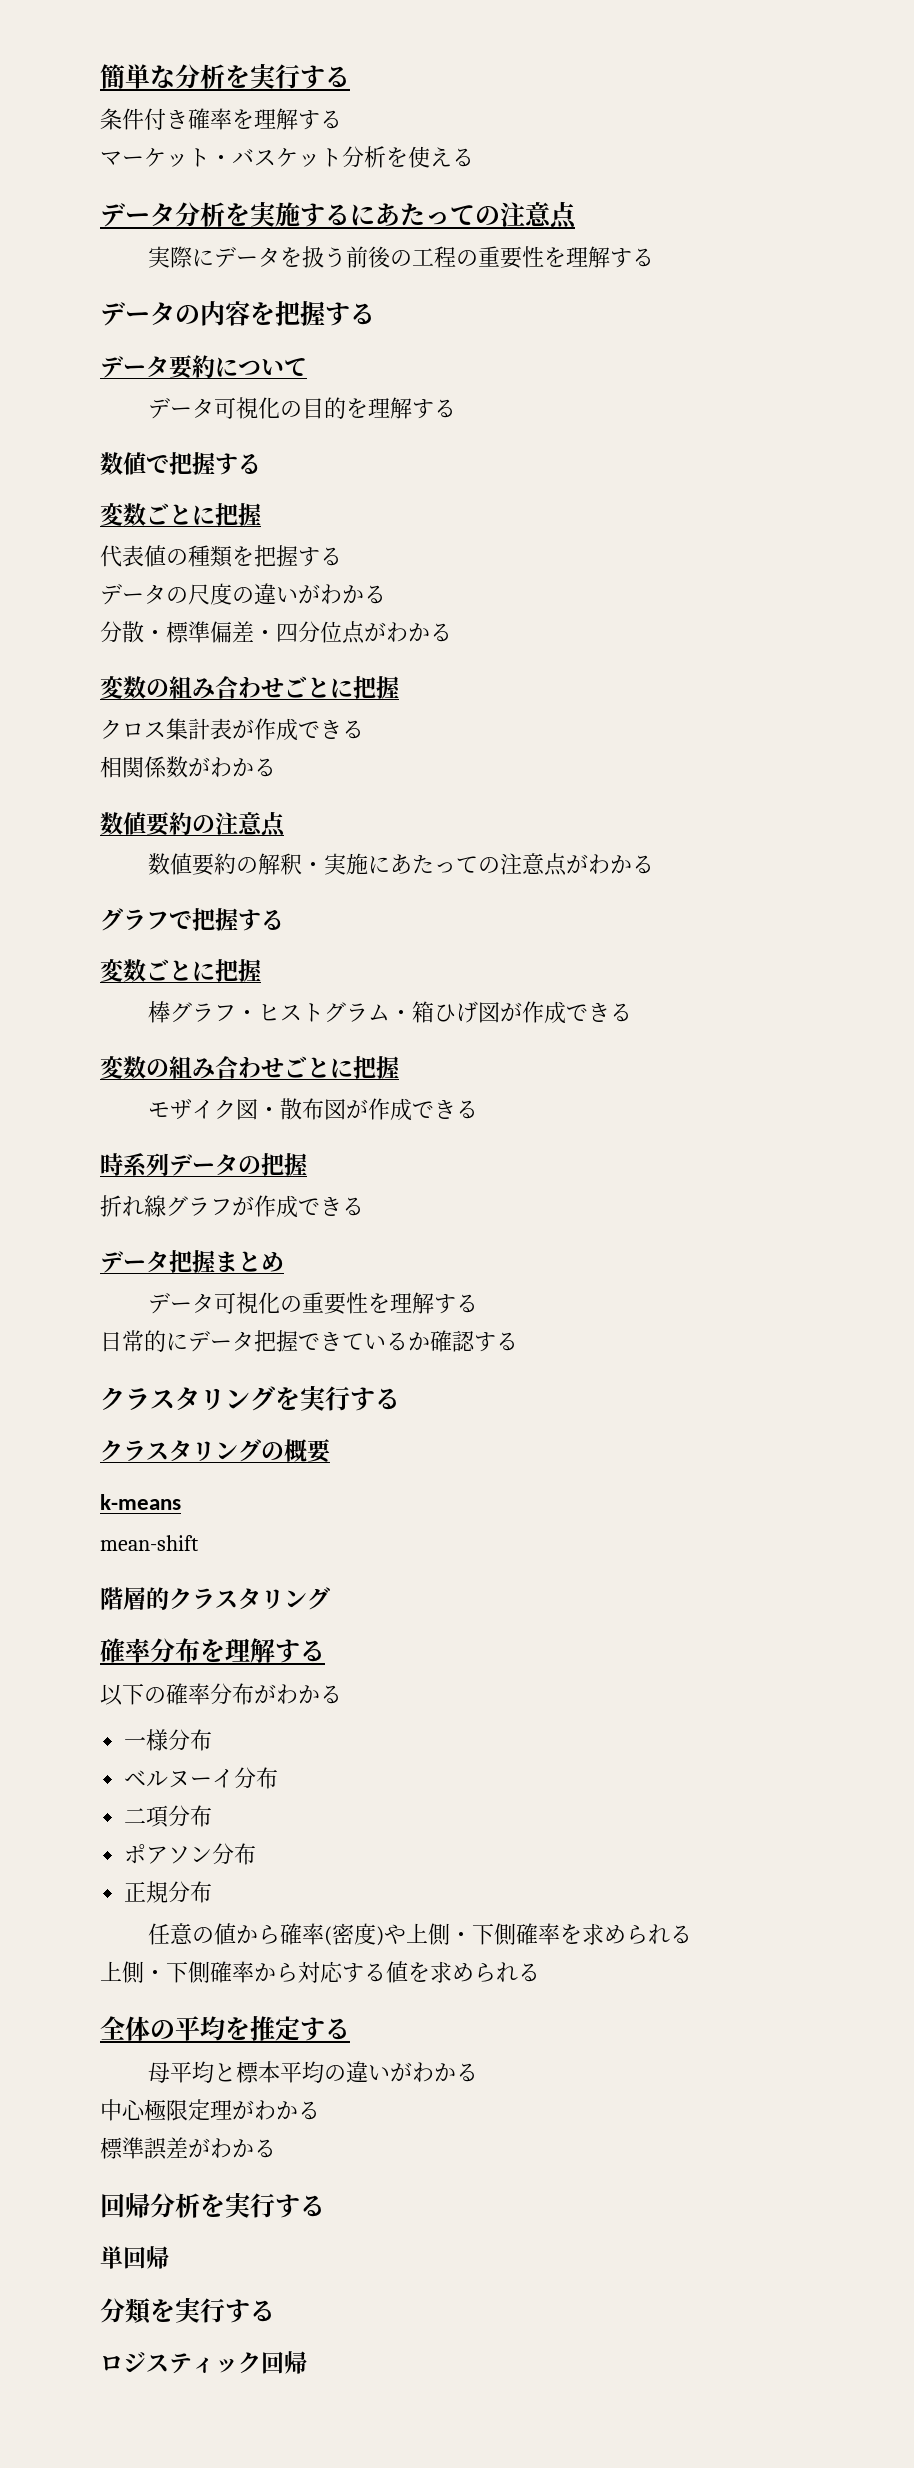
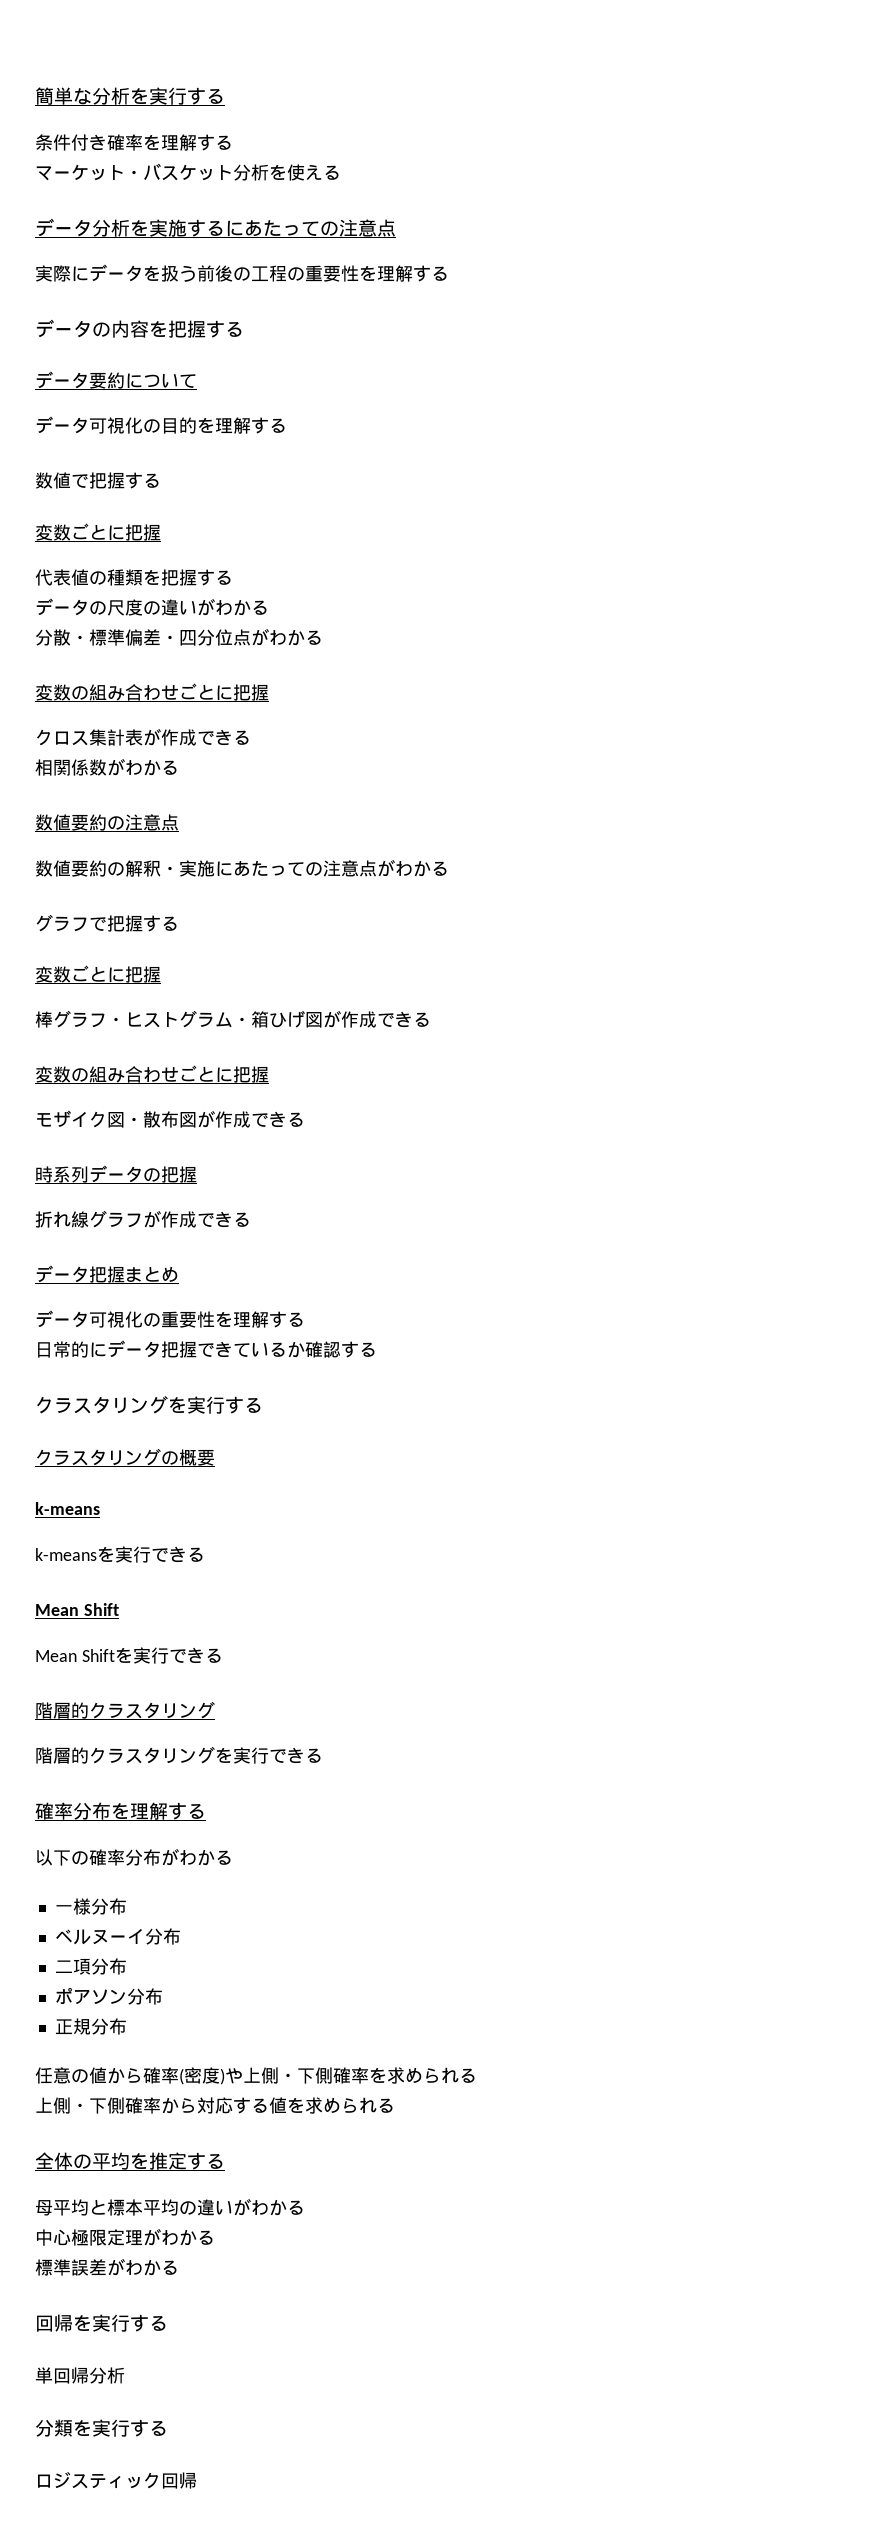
[100,1535,199,1551] [100,1587,330,1610] mean-shift // 階層的クラスタリング -> [35,1546,205,1563] [35,1603,119,1616] [35,1647,223,1664] [35,1701,215,1719] [35,1746,323,1764] k-meansを実行できる // Mean Shift // Mean Shiftを実行できる // 階層的クラスタリング // 階層的クラスタリングを実行できる
[150,2193,200,2218] 分析 -> (73, 2323) none
(169, 2257) none -> [89,2367,125,2384] 分析

